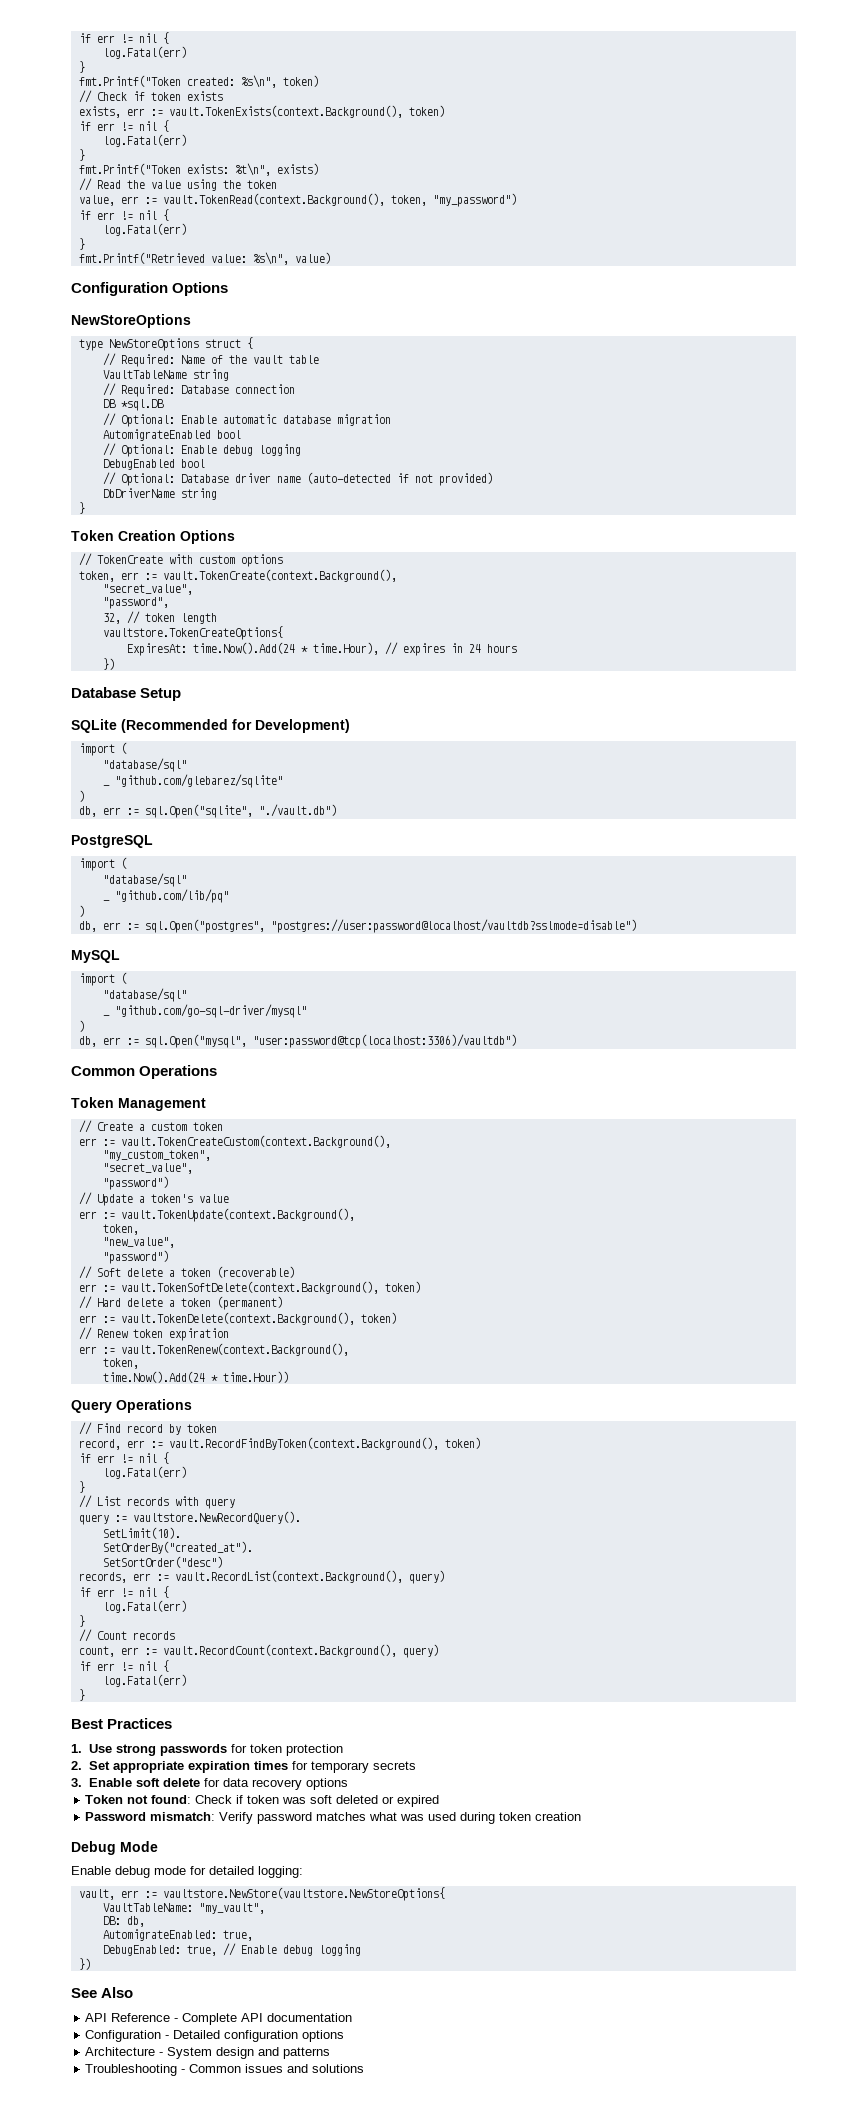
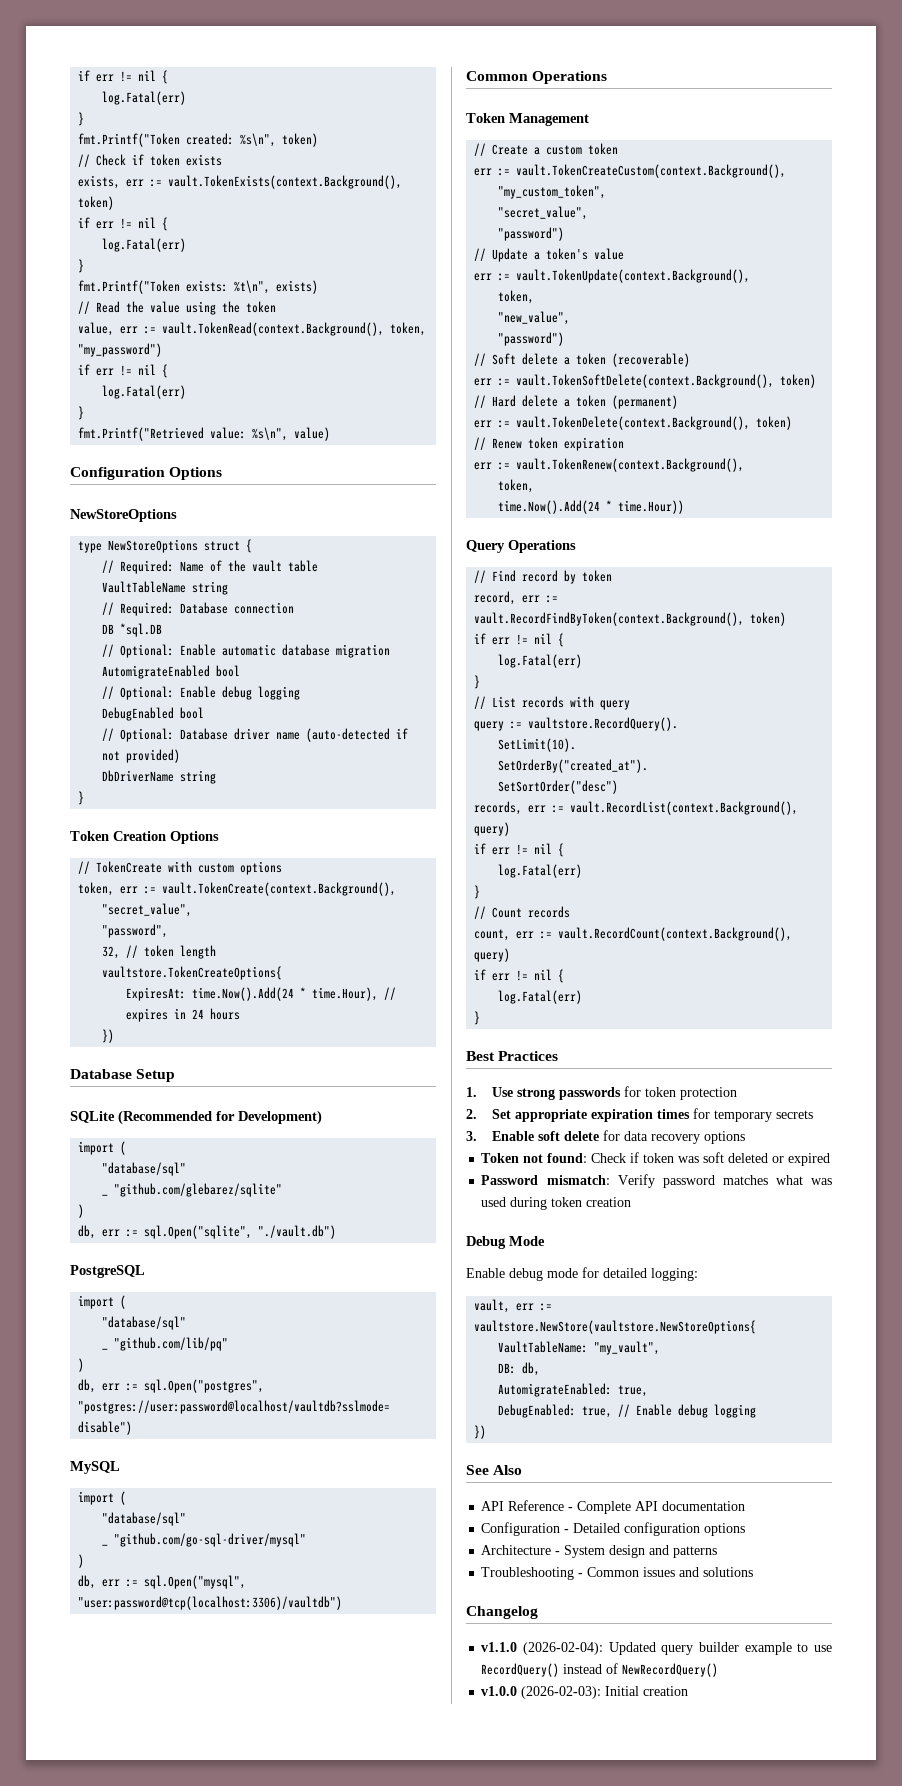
[132,1511,301,1524] vaultstore.NewRecordQuery(). -> [528,717,679,731] vaultstore.RecordQuery().
(365, 2068) none -> [466,1606,538,1619] [481,1642,832,1655] [481,1663,719,1677] [481,1686,689,1699] // Changelog // v1.1.0 (2026-02-04): Updated query builder example to use RecordQuery() instead of NewRecordQuery() // v1.0.0 (2026-02-03): Initial creation

